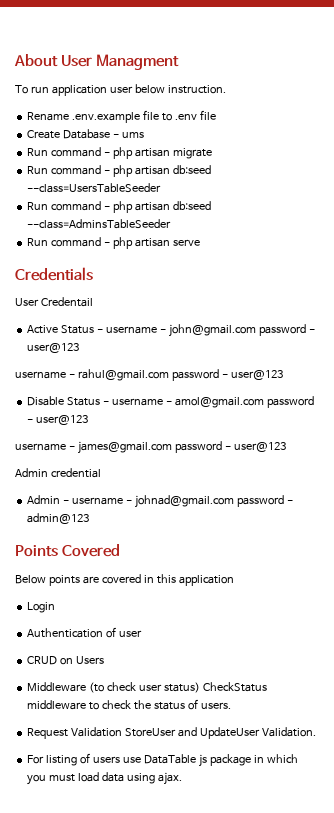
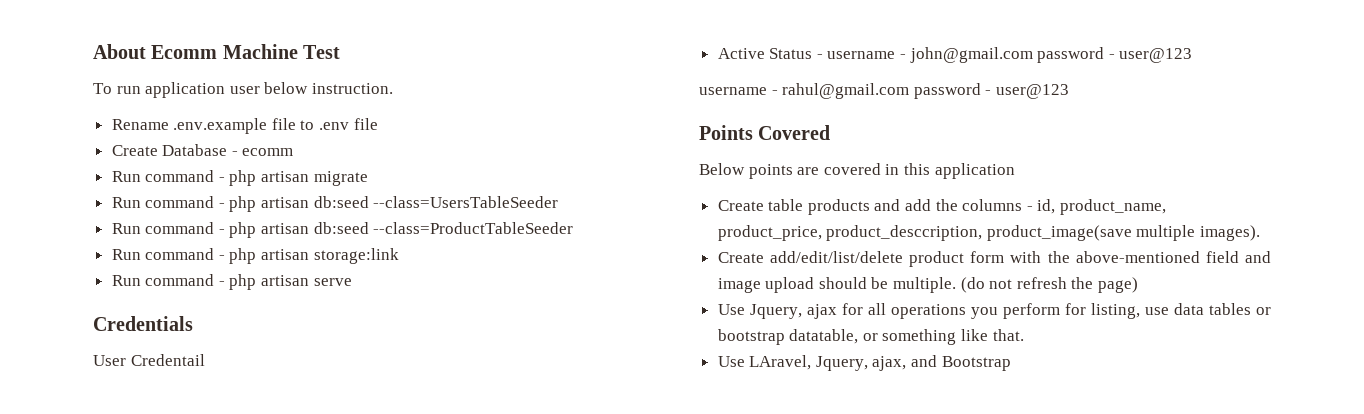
[61,54,180,70] User Managment -> [151,44,341,59] Ecomm Machine Test
[122,132,145,138] ums -> [242,148,294,156] ecomm
[27,219,172,229] --class=AdminsTableSeeder -> [373,222,574,234] [111,248,399,264] --class=ProductTableSeeder // Run command - php artisan storage:link
[27,396,314,408] [27,415,89,425] [15,441,286,454] [15,468,101,478] [27,495,293,508] [27,513,90,524] // Disable Status - username - amol@gmail.com password - user@123 // username - james@gmail.com password - user@123 // Admin credential // Admin - username - johnad@gmail.com password - admin@123 -> (1069, 91) none
[27,602,56,613] [27,627,143,638] [27,656,105,665] [27,682,267,693] [27,699,231,710] [27,727,316,739] [27,753,298,767] [27,772,182,785] Login // Authentication of user // CRUD on Users // Middleware (to check user status) CheckStatus middleware to check the status of users. // Request Validation StoreUser and UpdateUser Validation. // For listing of users use DataTable js package in which you must load data using ajax. -> [717,199,1167,215] [717,225,1261,241] [717,251,1271,267] [717,277,1139,293] [717,303,1271,319] [717,329,1024,345] [717,355,1011,371] Create table products and add the columns - id, product_name, product_price, product_desccription, product_image(save multiple images). // Create add/edit/list/delete product form with the above-mentioned field and image upload should be multiple. (do not refresh the page) // Use Jquery, ajax for all operations you perform for listing, use data tables or bootstrap datatable, or something like that. // Use LAravel, Jquery, ajax, and Bootstrap

